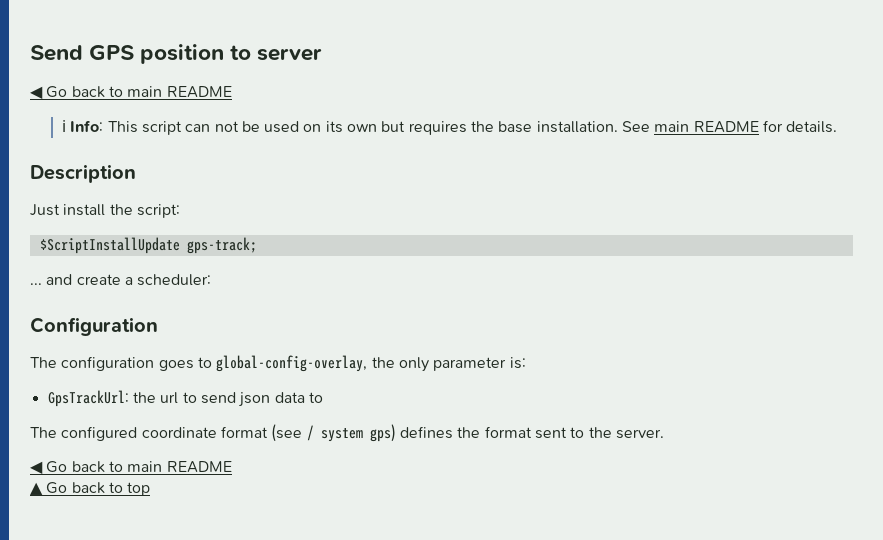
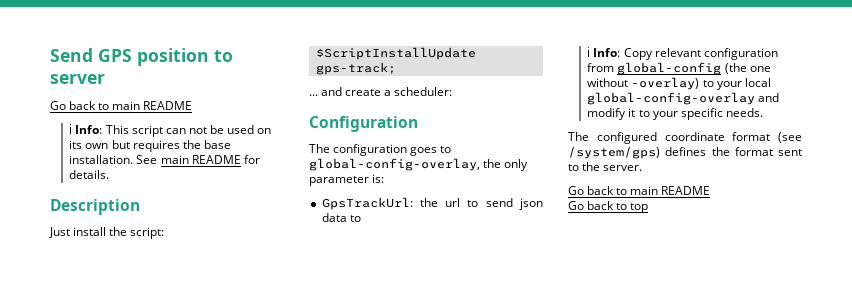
[30,86,43,99] ◀ -> (105, 79) none
(323, 397) none -> [587,47,778,60] [587,62,771,75] [587,77,771,90] [587,92,780,105] [587,108,763,120] // ℹ Info: Copy relevant configuration from global-config (the one without -overlay) to your local global-config-overlay and modify it to your specific needs.
[306,424,396,442] / system gps) -> [568,146,660,159] /system/gps)
[30,461,232,474] [30,482,43,495] ◀ Go back to main README // ▲ -> [568,186,711,195] Go back to main README //

